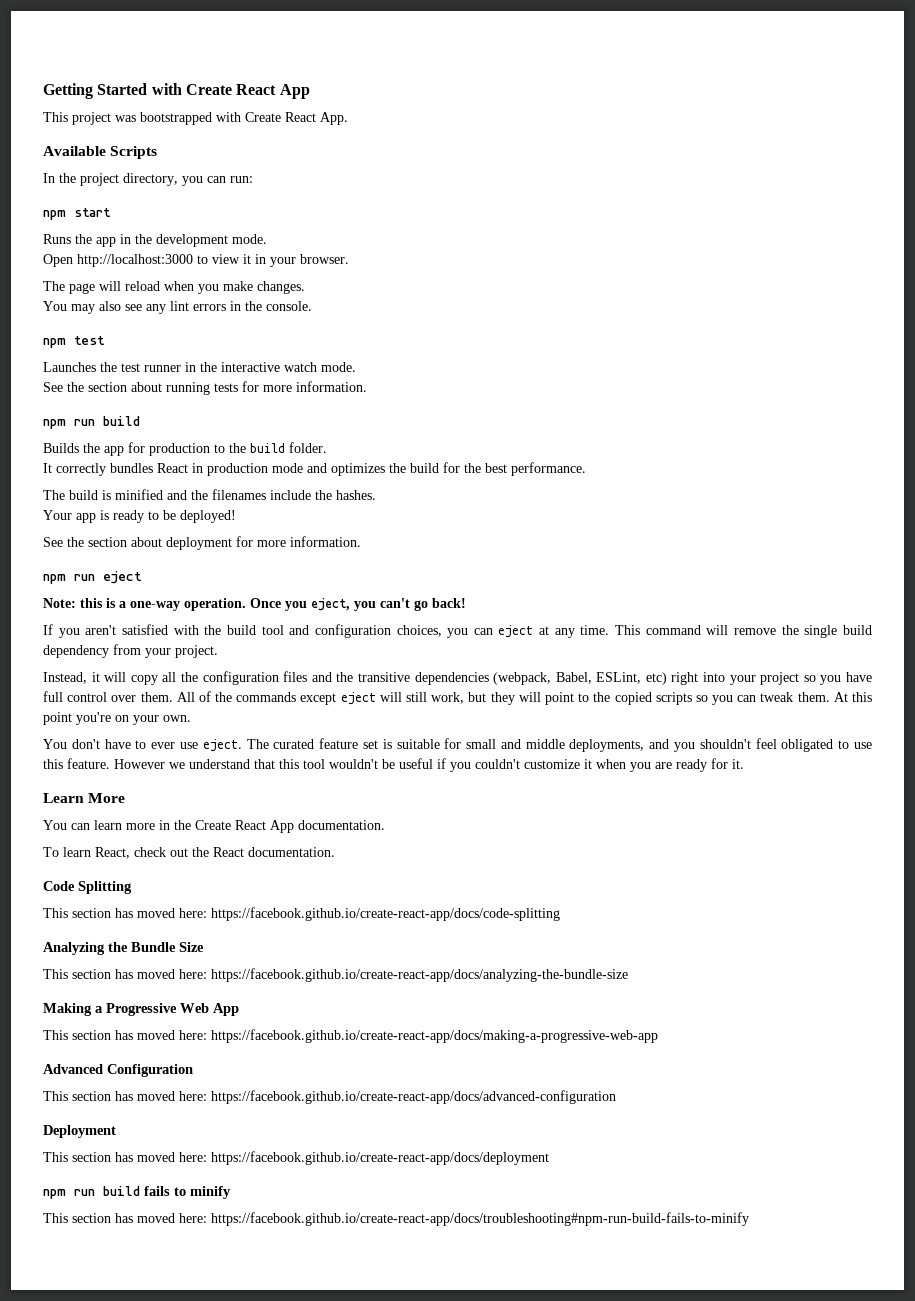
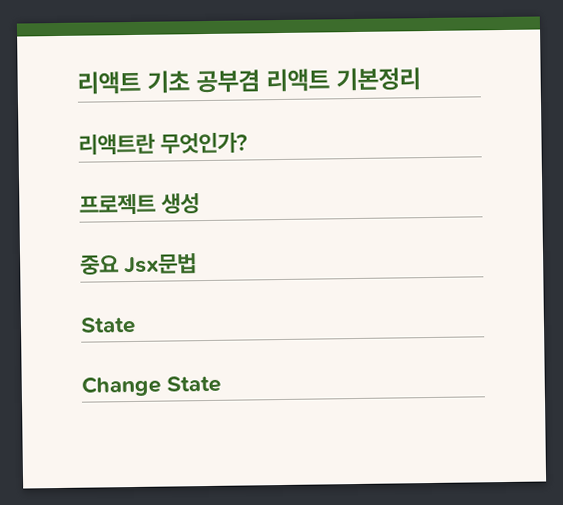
[43,83,310,99] [43,112,348,125] [43,146,158,159] [43,173,253,186] [43,208,111,220] [43,234,267,247] [43,254,349,267] [43,281,305,294] [43,301,312,314] [43,336,105,348] [43,362,356,372] [43,381,367,395] [43,416,140,429] [43,442,327,456] [43,462,586,476] [43,489,376,500] [43,510,236,523] [43,536,361,550] [43,571,142,584] [43,598,466,611] [43,624,873,638] [43,644,218,658] [43,671,873,685] [43,691,873,705] [43,712,191,725] [43,738,872,752] [43,758,744,772] [43,793,126,803] [43,820,385,833] [43,847,335,859] [43,881,132,894] [43,907,560,921] [43,942,204,955] [43,968,628,982] [43,1003,239,1016] [43,1029,658,1043] [43,1064,193,1077] [43,1090,616,1104] [43,1125,116,1138] [43,1151,549,1165] [43,1186,231,1199] [43,1212,749,1226] Getting Started with Create React App // This project was bootstrapped with Create React App. // Available Scripts // In the project directory, you can run: // npm start // Runs the app in the development mode. // Open http://localhost:3000 to view it in your browser. // The page will reload when you make changes. // You may also see any lint errors in the console. // npm test // Launches the test runner in the interactive watch mode. // See the section about running tests for more information. // npm run build // Builds the app for production to the build folder. // It correctly bundles React in production mode and optimizes the build for the best performance. // The build is minified and the filenames include the hashes. // Your app is ready to be deployed! // See the section about deployment for more information. // npm run eject // Note: this is a one-way operation. Once you eject, you can't go back! // If you aren't satisfied with the build tool and configuration choices, you can eject at any time. This command will remove the single build dependency from your project. // Instead, it will copy all the configuration files and the transitive dependencies (webpack, Babel, ESLint, etc) right into your project so you have full control over them. All of the commands except eject will still work, but they will point to the copied scripts so you can tweak them. At this point you're on your own. // You don't have to ever use eject. The curated feature set is suitable for small and middle deployments, and you shouldn't feel obligated to use this feature. However we understand that this tool wouldn't be useful if you couldn't customize it when you are ready for it. // Learn More // You can learn more in the Create React App documentation. // To learn React, check out the React documentation. // Code Splitting // This section has moved here: https://facebook.github.io/create-react-app/docs/code-splitting // Analyzing the Bundle Size // This section has moved here: https://facebook.github.io/create-react-app/docs/analyzing-the-bundle-size // Making a Progressive Web App // This section has moved here: https://facebook.github.io/create-react-app/docs/making-a-progressive-web-app // Advanced Configuration // This section has moved here: https://facebook.github.io/create-react-app/docs/advanced-configuration // Deployment // This section has moved here: https://facebook.github.io/create-react-app/docs/deployment // npm run build fails to minify // This section has moved here: https://facebook.github.io/create-react-app/docs/troubleshooting#npm-run-build-fails-to-minify -> [77,67,421,95] [78,132,249,156] [79,193,201,216] [80,253,198,276] [80,316,136,334] [81,375,222,397] 리액트 기초 공부겸 리액트 기본정리 // 리액트란 무엇인가? // 프로젝트 생성 // 중요 Jsx문법 // State // Change State

